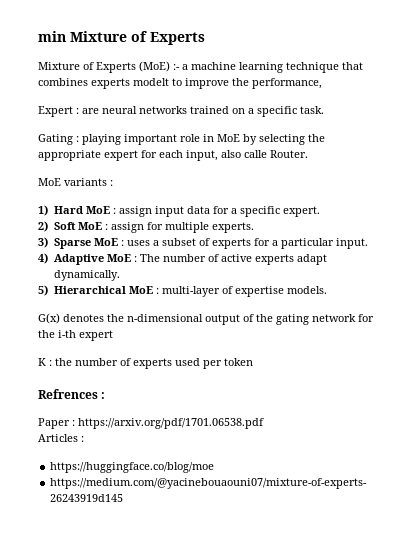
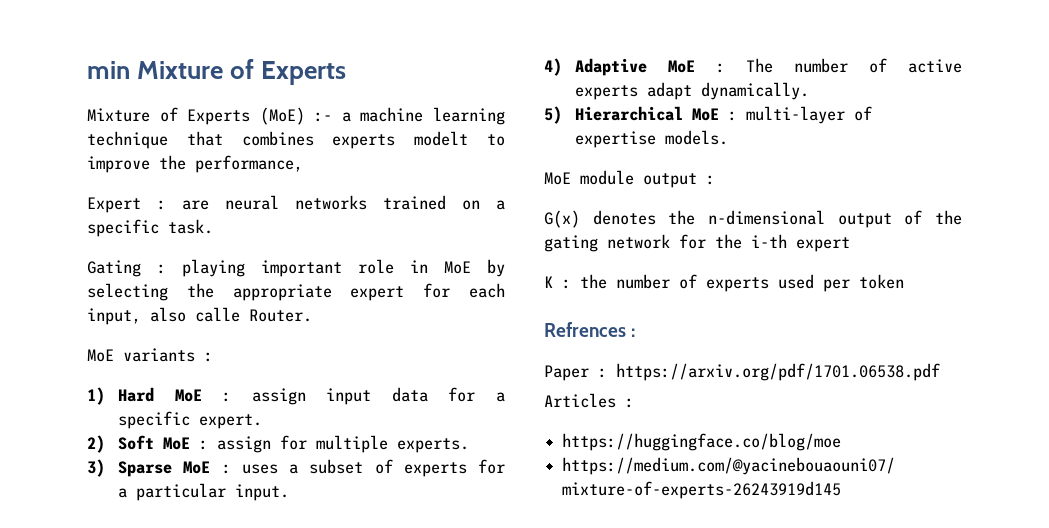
(327, 290) none -> [544,170,715,188] // MoE module output :

